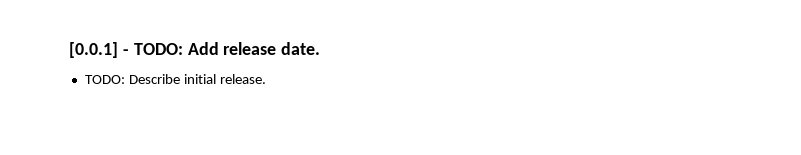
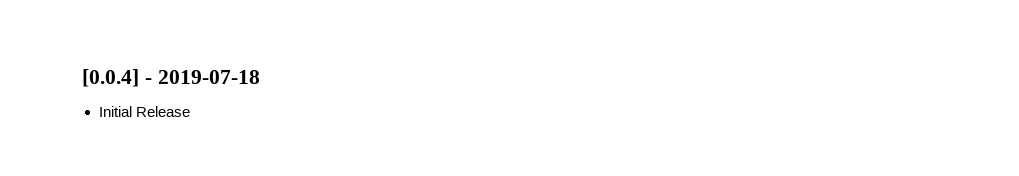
[69,42,321,58] [84,74,266,84] [0.0.1] - TODO: Add release date. // TODO: Describe initial release. -> [82,69,260,87] [98,106,190,117] [0.0.4] - 2019-07-18 // Initial Release

